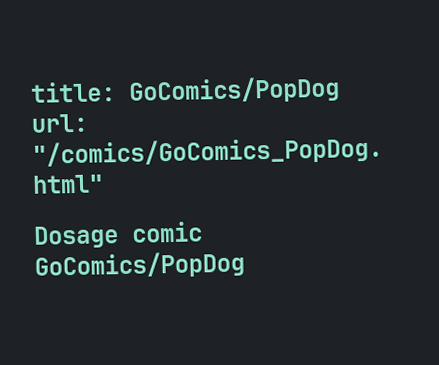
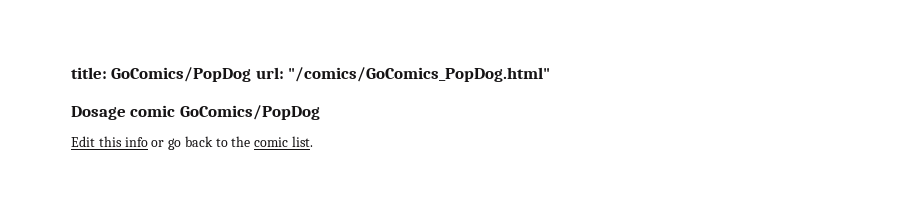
(245, 265) none -> [71,136,314,150] // Edit this info or go back to the comic list.

